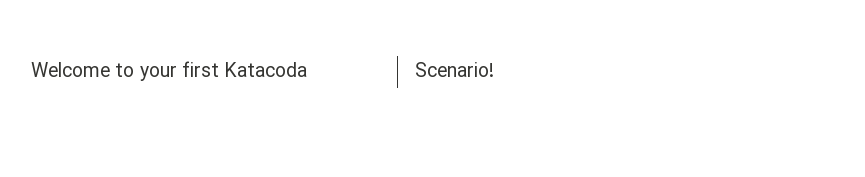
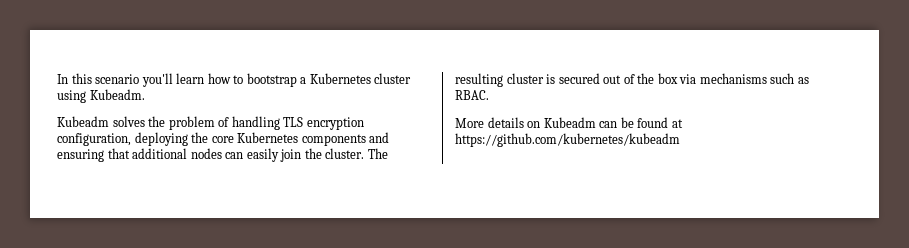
[31,61,494,81] Welcome to your first Katacoda Scenario! -> [57,73,412,87] [57,89,145,103] [57,116,364,130] [57,132,390,146] [57,148,388,162] [455,73,809,87] [455,90,489,100] [455,117,683,128] [455,133,680,147] In this scenario you'll learn how to bootstrap a Kubernetes cluster using Kubeadm. // Kubeadm solves the problem of handling TLS encryption configuration, deploying the core Kubernetes components and ensuring that additional nodes can easily join the cluster. The resulting cluster is secured out of the box via mechanisms such as RBAC. // More details on Kubeadm can be found at https://github.com/kubernetes/kubeadm

